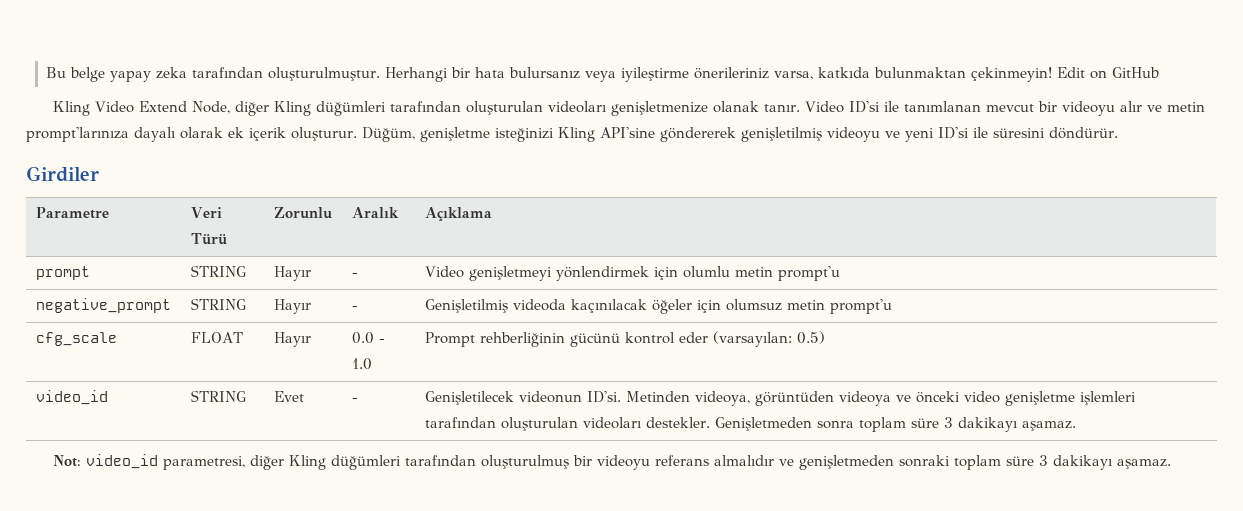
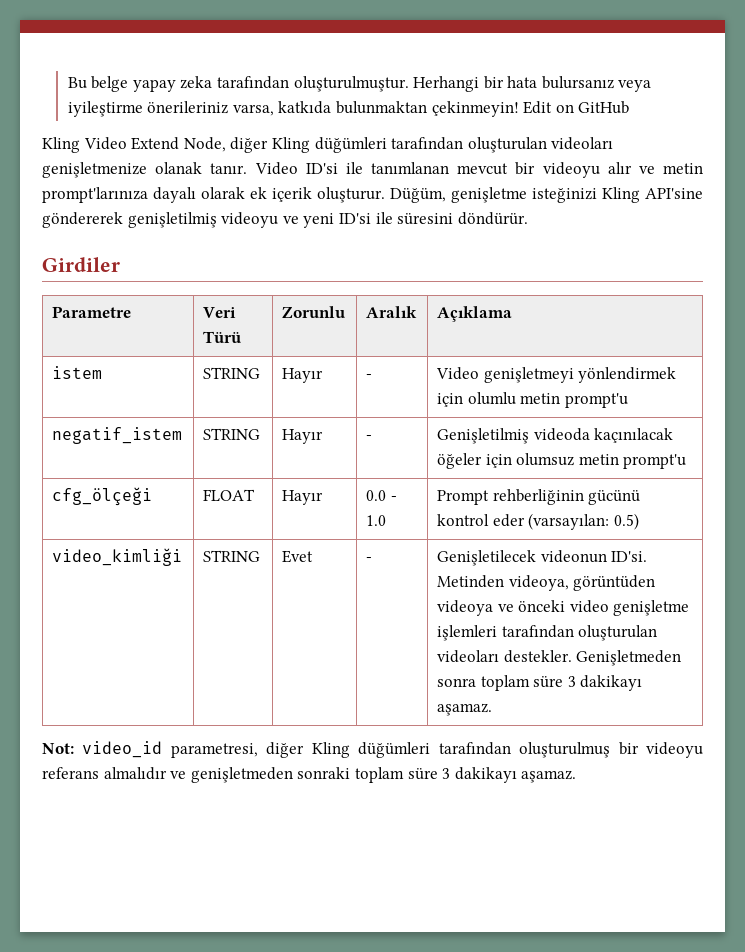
[35,266,90,280] prompt -> [52,366,103,379] istem
[35,298,171,313] negative_prompt -> [52,427,183,444] negatif_istem
[35,332,117,346] cfg_scale -> [52,487,153,506] cfg_ölçeği
[35,390,108,405] video_id -> [52,548,183,566] video_kimliği

